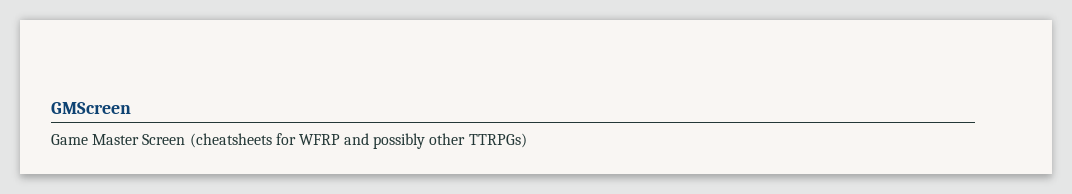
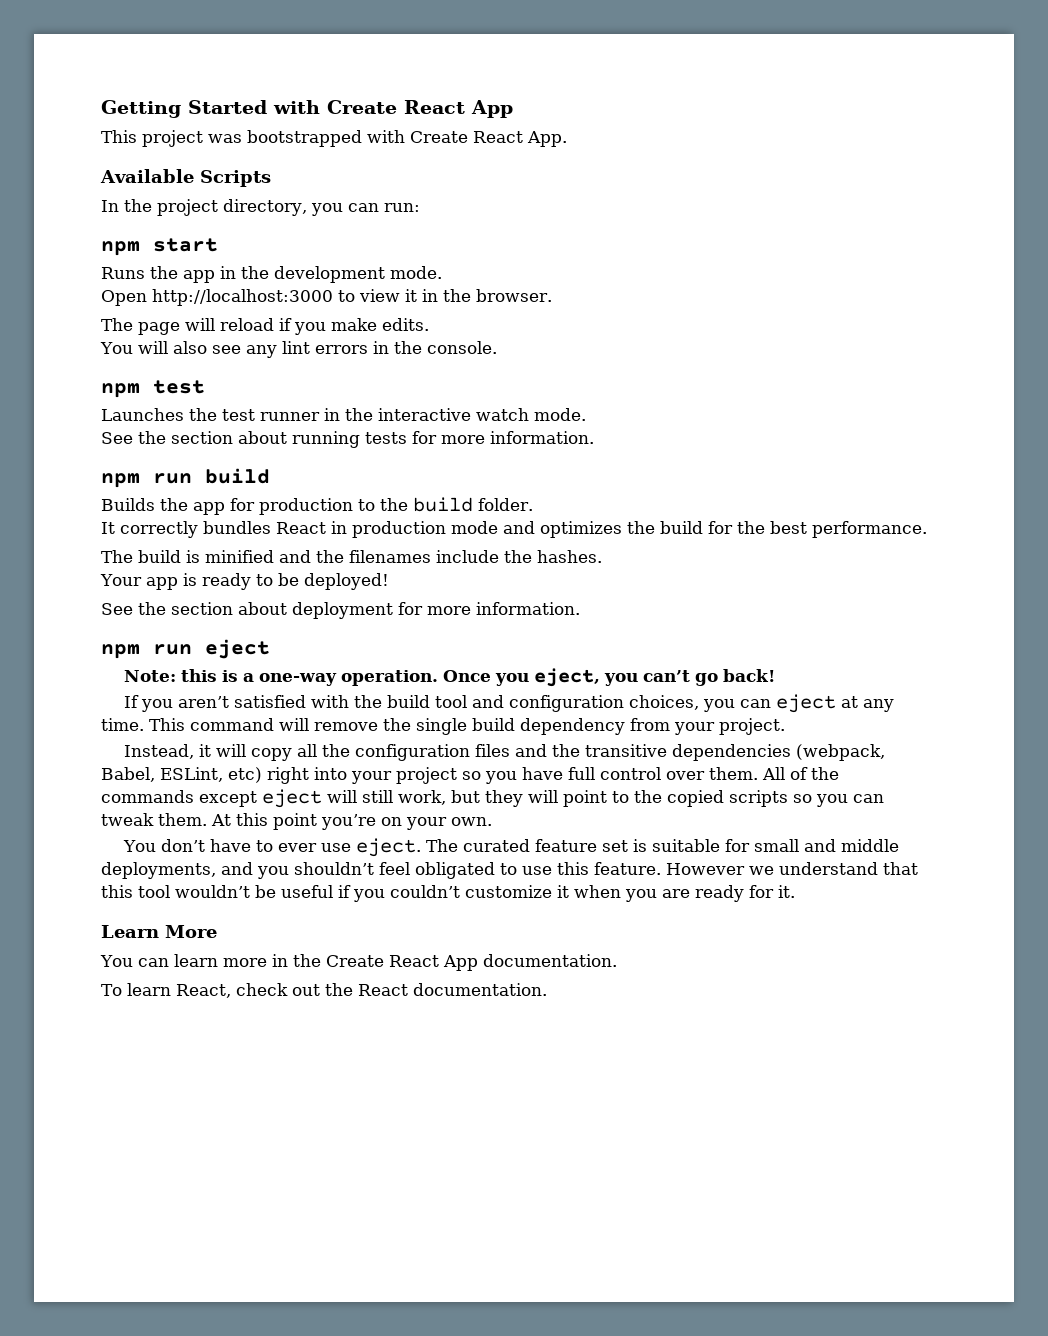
[51,102,131,114] [51,133,527,149] GMScreen // Game Master Screen (cheatsheets for WFRP and possibly other TTRPGs) -> [101,100,513,118] [101,130,567,147] [100,169,271,187] [101,199,420,216] [101,238,218,256] [101,266,442,283] [101,289,552,306] [101,318,429,335] [100,341,497,358] [101,380,205,398] [101,408,586,421] [101,431,594,448] [101,468,270,488] [101,497,533,515] [101,521,927,538] [101,550,602,563] [100,573,389,590] [101,602,580,619] [101,639,270,659] [124,668,776,687] [124,694,895,713] [101,718,785,735] [124,744,886,761] [101,767,839,784] [101,789,884,808] [101,813,492,830] [123,838,900,857] [101,862,918,879] [101,885,795,902] [101,925,217,938] [100,954,617,971] [101,983,547,998] Getting Started with Create React App // This project was bootstrapped with Create React App. // Available Scripts // In the project directory, you can run: // npm start // Runs the app in the development mode. // Open http://localhost:3000 to view it in the browser. // The page will reload if you make edits. // You will also see any lint errors in the console. // npm test // Launches the test runner in the interactive watch mode. // See the section about running tests for more information. // npm run build // Builds the app for production to the build folder. // It correctly bundles React in production mode and optimizes the build for the best performance. // The build is minified and the filenames include the hashes. // Your app is ready to be deployed! // See the section about deployment for more information. // npm run eject // Note: this is a one-way operation. Once you eject, you can’t go back! // If you aren’t satisfied with the build tool and configuration choices, you can eject at any time. This command will remove the single build dependency from your project. // Instead, it will copy all the configuration files and the transitive dependencies (webpack, Babel, ESLint, etc) right into your project so you have full control over them. All of the commands except eject will still work, but they will point to the copied scripts so you can tweak them. At this point you’re on your own. // You don’t have to ever use eject. The curated feature set is suitable for small and middle deployments, and you shouldn’t feel obligated to use this feature. However we understand that this tool wouldn’t be useful if you couldn’t customize it when you are ready for it. // Learn More // You can learn more in the Create React App documentation. // To learn React, check out the React documentation.

